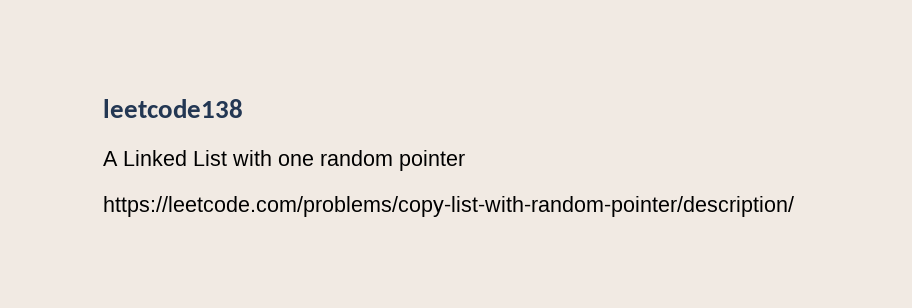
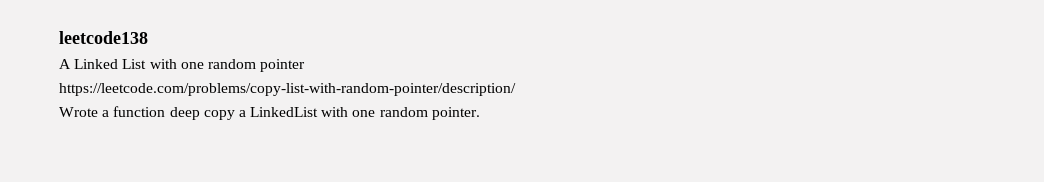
(794, 206) none -> [59,106,480,120] // Wrote a function deep copy a LinkedList with one random pointer.

